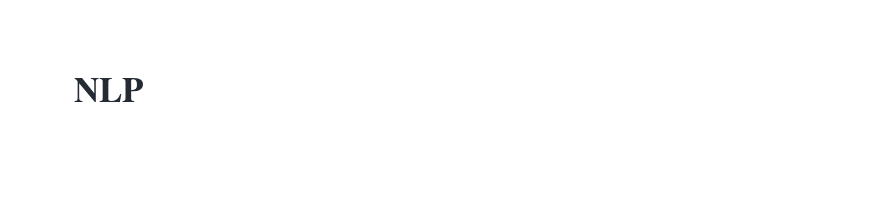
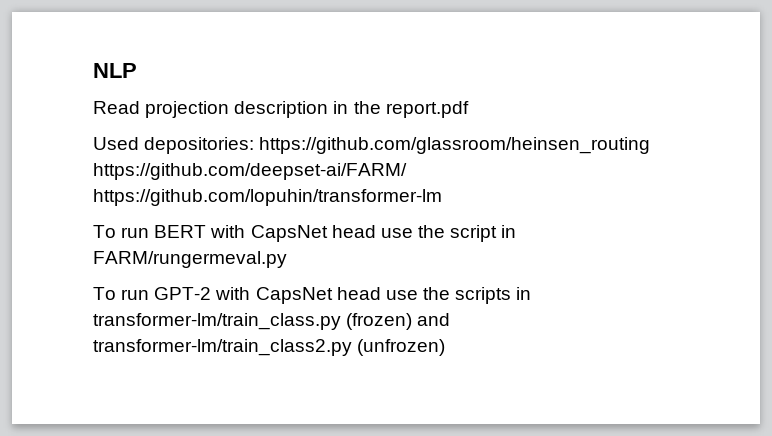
(143, 90) none -> [93,101,469,118] [93,137,651,154] [93,163,407,180] [93,189,442,206] [93,225,517,242] [93,251,287,268] [93,287,532,304] [93,313,451,330] [93,339,446,356] // Read projection description in the report.pdf // Used depositories: https://github.com/glassroom/heinsen_routing https://github.com/deepset-ai/FARM/ https://github.com/lopuhin/transformer-lm // To run BERT with CapsNet head use the script in FARM/rungermeval.py // To run GPT-2 with CapsNet head use the scripts in transformer-lm/train_class.py (frozen) and transformer-lm/train_class2.py (unfrozen)

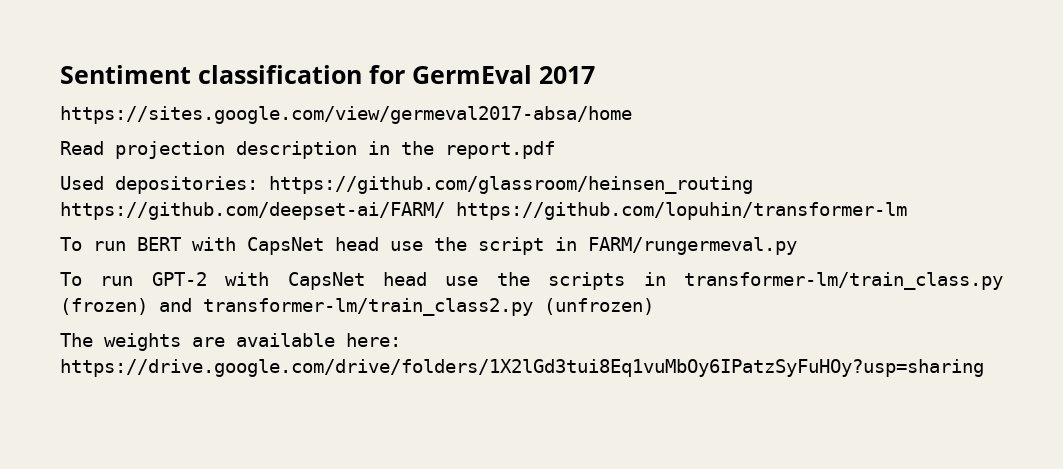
[93,63,137,78] NLP -> [60,65,595,84] [60,106,632,124] Sentiment classification for GermEval 2017 // https://sites.google.com/view/germeval2017-absa/home
(446, 347) none -> [60,333,401,351] [60,359,984,377] // The weights are available here: https://drive.google.com/drive/folders/1X2lGd3tui8Eq1vuMbOy6IPatzSyFuHOy?usp=sharing

